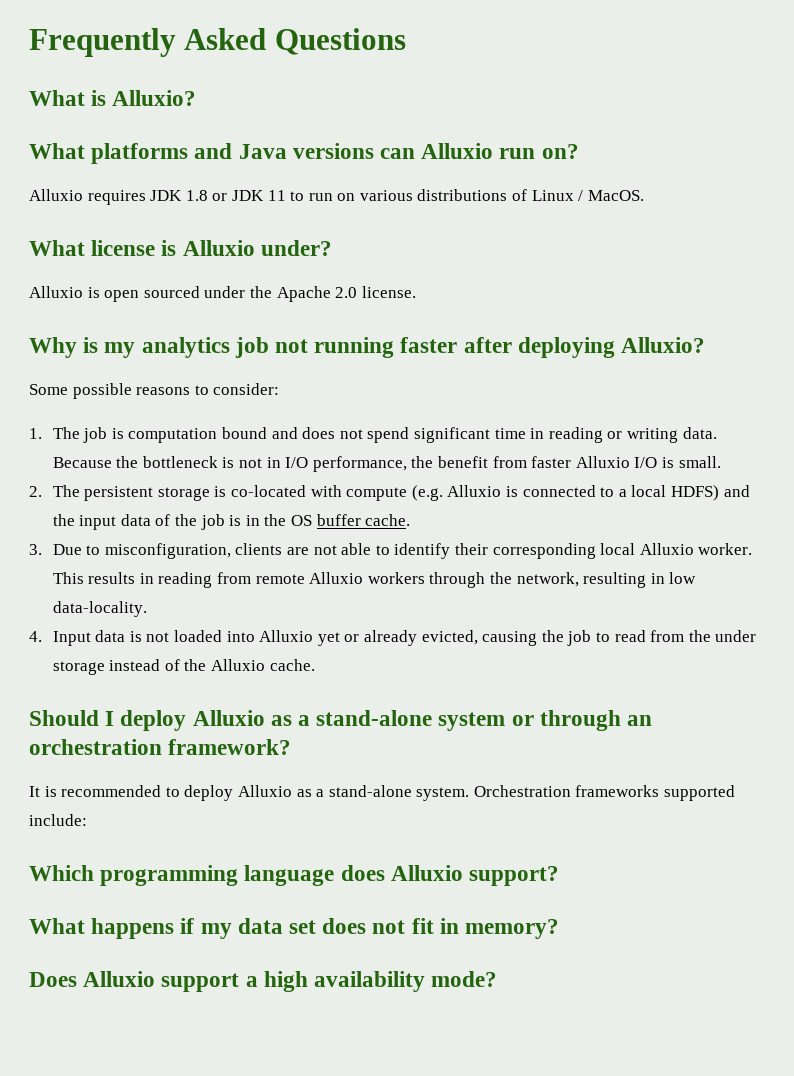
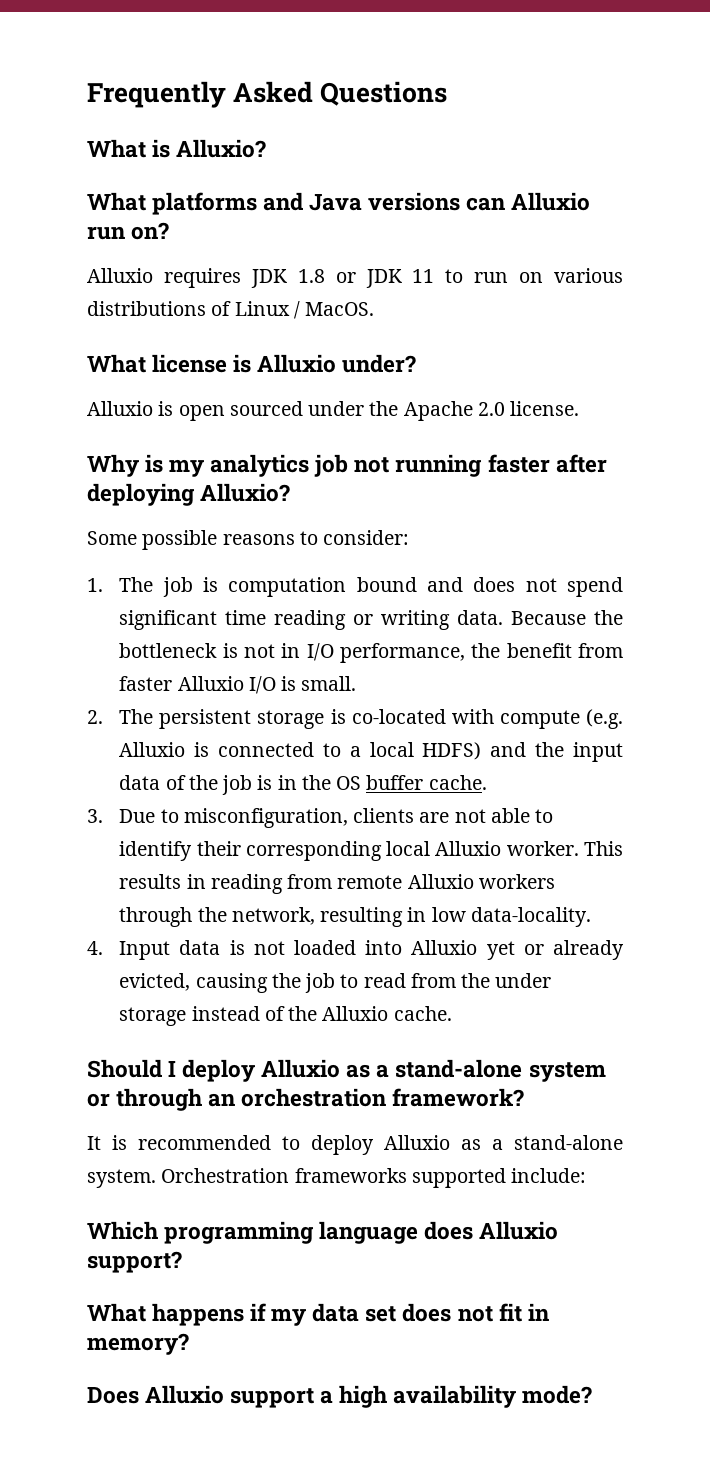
[530,428,545,439] in -> (267, 617) none

